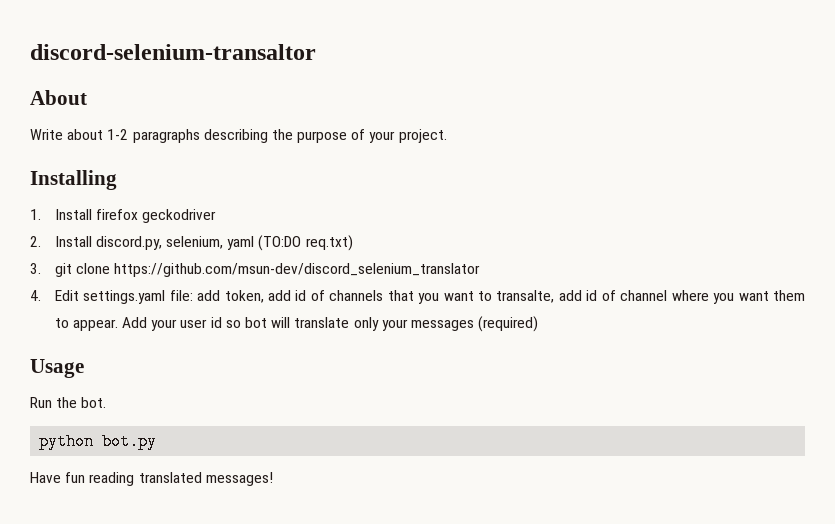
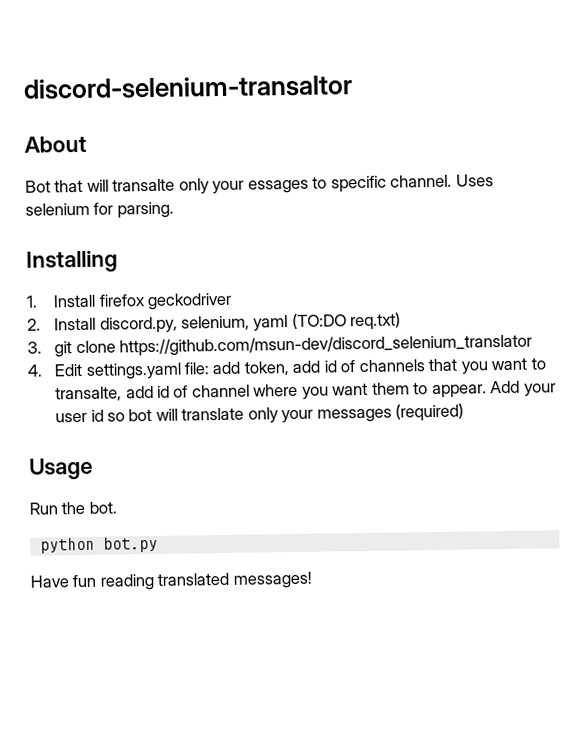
[30,129,447,143] Write about 1-2 paragraphs describing the purpose of your project. -> [25,174,494,195] [25,201,174,219] Bot that will transalte only your essages to specific channel. Uses selenium for parsing.

